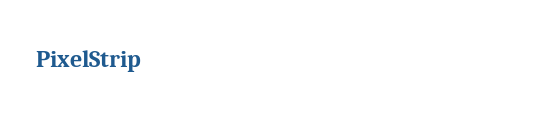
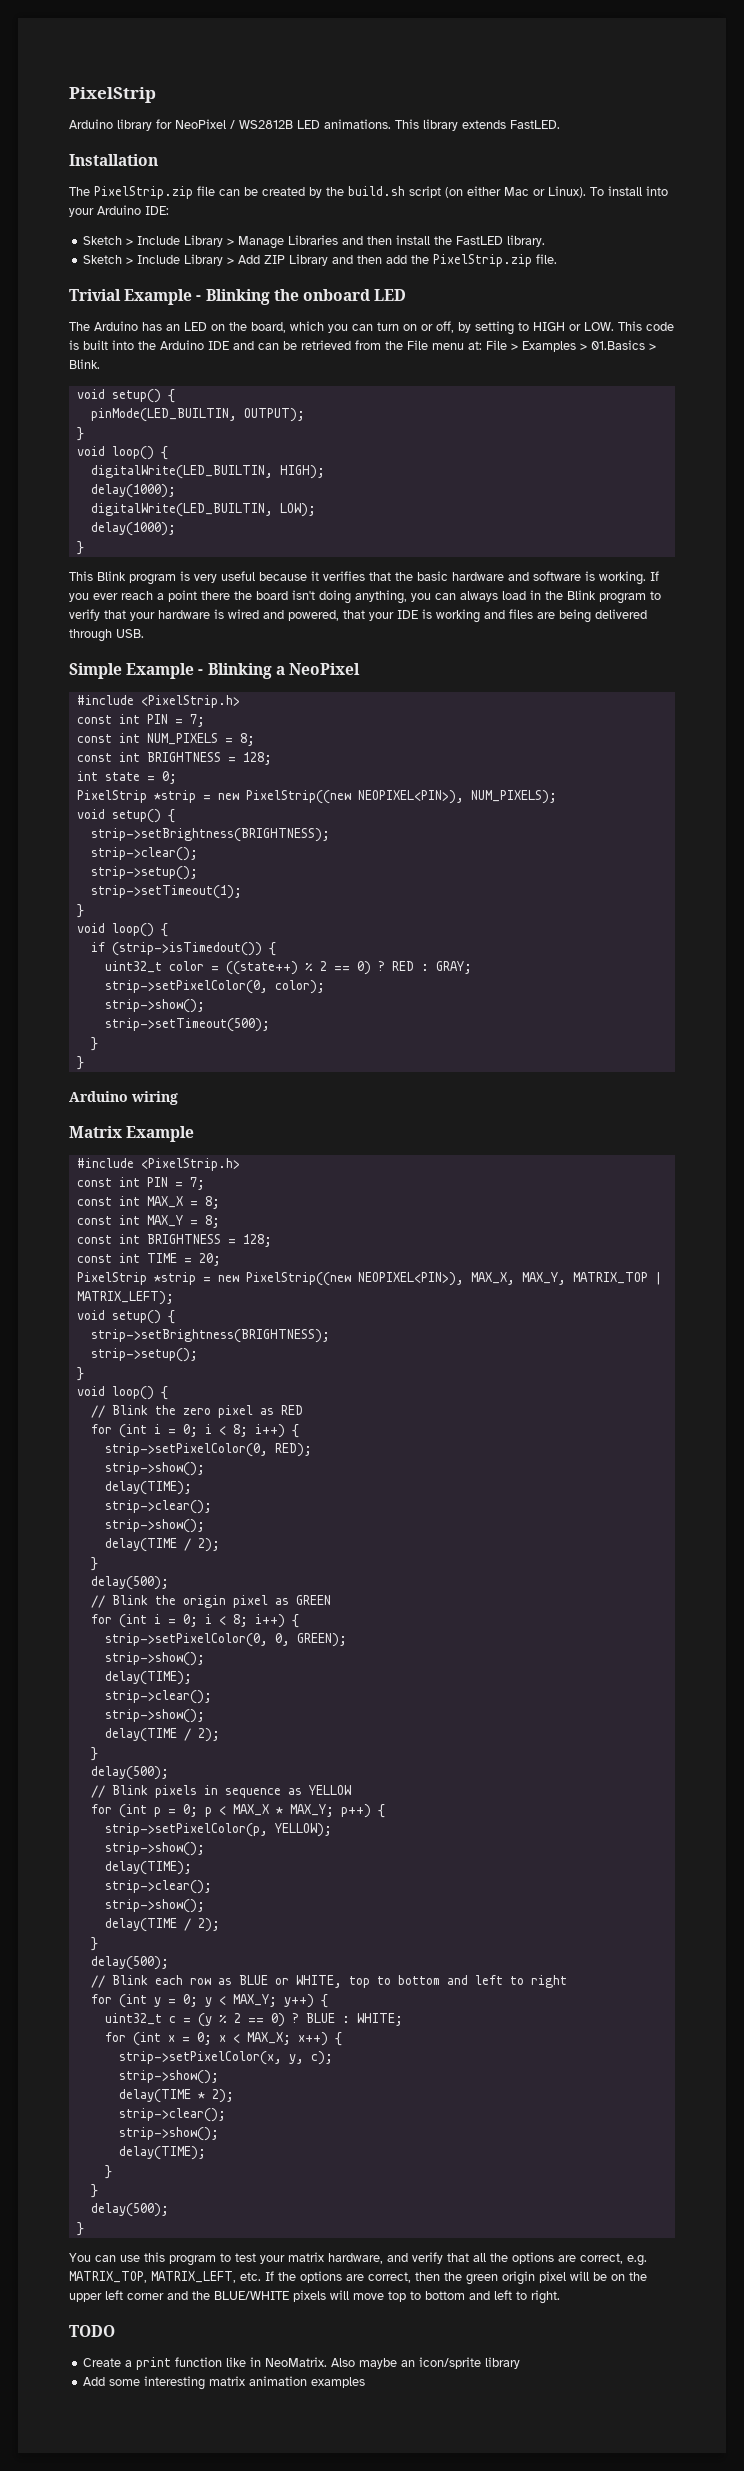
[36,50,141,72] PixelStrip -> [69,87,156,103] [69,119,560,131] [69,154,158,166] [69,186,668,199] [69,205,169,217] [83,235,546,249] [83,254,558,267] [69,289,407,305] [69,321,674,335] [69,340,656,352] [69,359,100,369] [76,389,175,403] [90,408,305,422] [76,427,84,441] [76,446,168,460] [90,465,325,479] [90,484,176,498] [90,503,316,517] [90,522,176,536] [76,541,84,555] [69,571,659,585] [69,590,661,604] [69,609,647,623] [69,629,144,642] [69,663,360,679] [76,695,240,708] [76,714,205,727] [76,733,255,746] [76,752,272,765] [76,771,177,784] [76,790,557,804] [76,809,175,823] [90,828,330,842] [90,847,198,861] [90,866,198,880] [90,885,242,899] [76,904,84,918] [76,923,168,937] [90,942,276,956] [104,961,472,975] [104,980,325,994] [104,999,205,1013] [104,1018,270,1032] [90,1037,98,1051] [76,1056,84,1070] [69,1091,178,1105] [69,1126,195,1142] [76,1158,240,1171] [76,1177,205,1190] [76,1196,220,1209] [76,1215,220,1228] [76,1234,272,1247] [76,1253,221,1266] [76,1272,662,1286] [76,1291,174,1305] [76,1310,175,1324] [90,1329,330,1343] [90,1348,198,1362] [76,1367,84,1381] [76,1386,168,1400] [90,1405,303,1418] [90,1424,299,1438] [104,1443,312,1457] [104,1462,205,1476] [104,1481,192,1495] [104,1500,212,1514] [104,1519,205,1533] [104,1538,220,1552] [90,1557,98,1571] [90,1576,169,1590] [90,1595,331,1608] [90,1614,299,1628] [104,1633,347,1647] [104,1652,205,1666] [104,1671,192,1685] [104,1690,212,1704] [104,1709,205,1723] [104,1728,220,1742] [90,1747,98,1761] [90,1766,169,1780] [90,1785,351,1798] [90,1804,385,1818] [104,1823,332,1837] [104,1842,205,1856] [104,1861,192,1875] [104,1880,212,1894] [104,1899,205,1913] [104,1918,220,1932] [90,1937,98,1951] [90,1956,169,1970] [90,1975,567,1988] [90,1994,328,2008] [104,2013,403,2027] [104,2032,342,2046] [118,2051,333,2065] [118,2070,219,2084] [118,2089,234,2103] [118,2108,226,2122] [118,2127,219,2141] [118,2146,206,2160] [104,2165,112,2179] [90,2184,98,2198] [90,2203,169,2217] [76,2222,84,2236] [69,2252,647,2266] [69,2271,647,2285] [69,2290,560,2304] [69,2325,115,2337] [83,2357,521,2370] [83,2376,366,2390] PixelStrip // Arduino library for NeoPixel / WS2812B LED animations. This library extends FastLED. // Installation // The PixelStrip.zip file can be created by the build.sh script (on either Mac or Linux). To install into your Arduino IDE: // Sketch > Include Library > Manage Libraries and then install the FastLED library. // Sketch > Include Library > Add ZIP Library and then add the PixelStrip.zip file. // Trivial Example - Blinking the onboard LED // The Arduino has an LED on the board, which you can turn on or off, by setting to HIGH or LOW. This code is built into the Arduino IDE and can be retrieved from the File menu at: File > Examples > 01.Basics > Blink. // void setup() { // pinMode(LED_BUILTIN, OUTPUT); // } // void loop() { // digitalWrite(LED_BUILTIN, HIGH); // delay(1000); // digitalWrite(LED_BUILTIN, LOW); // delay(1000); // } // This Blink program is very useful because it verifies that the basic hardware and software is working. If you ever reach a point there the board isn't doing anything, you can always load in the Blink program to verify that your hardware is wired and powered, that your IDE is working and files are being delivered through USB. // Simple Example - Blinking a NeoPixel // #include <PixelStrip.h> // const int PIN = 7; // const int NUM_PIXELS = 8; // const int BRIGHTNESS = 128; // int state = 0; // PixelStrip *strip = new PixelStrip((new NEOPIXEL<PIN>), NUM_PIXELS); // void setup() { // strip->setBrightness(BRIGHTNESS); // strip->clear(); // strip->setup(); // strip->setTimeout(1); // } // void loop() { // if (strip->isTimedout()) { // uint32_t color = ((state++) % 2 == 0) ? RED : GRAY; // strip->setPixelColor(0, color); // strip->show(); // strip->setTimeout(500); // } // } // Arduino wiring // Matrix Example // #include <PixelStrip.h> // const int PIN = 7; // const int MAX_X = 8; // const int MAX_Y = 8; // const int BRIGHTNESS = 128; // const int TIME = 20; // PixelStrip *strip = new PixelStrip((new NEOPIXEL<PIN>), MAX_X, MAX_Y, MATRIX_TOP | MATRIX_LEFT); // void setup() { // strip->setBrightness(BRIGHTNESS); // strip->setup(); // } // void loop() { // // Blink the zero pixel as RED // for (int i = 0; i < 8; i++) { // strip->setPixelColor(0, RED); // strip->show(); // delay(TIME); // strip->clear(); // strip->show(); // delay(TIME / 2); // } // delay(500); // // Blink the origin pixel as GREEN // for (int i = 0; i < 8; i++) { // strip->setPixelColor(0, 0, GREEN); // strip->show(); // delay(TIME); // strip->clear(); // strip->show(); // delay(TIME / 2); // } // delay(500); // // Blink pixels in sequence as YELLOW // for (int p = 0; p < MAX_X * MAX_Y; p++) { // strip->setPixelColor(p, YELLOW); // strip->show(); // delay(TIME); // strip->clear(); // strip->show(); // delay(TIME / 2); // } // delay(500); // // Blink each row as BLUE or WHITE, top to bottom and left to right // for (int y = 0; y < MAX_Y; y++) { // uint32_t c = (y % 2 == 0) ? BLUE : WHITE; // for (int x = 0; x < MAX_X; x++) { // strip->setPixelColor(x, y, c); // strip->show(); // delay(TIME * 2); // strip->clear(); // strip->show(); // delay(TIME); // } // } // delay(500); // } // You can use this program to test your matrix hardware, and verify that all the options are correct, e.g. MATRIX_TOP, MATRIX_LEFT, etc. If the options are correct, then the green origin pixel will be on the upper left corner and the BLUE/WHITE pixels will move top to bottom and left to right. // TODO // Create a print function like in NeoMatrix. Also maybe an icon/sprite library // Add some interesting matrix animation examples

